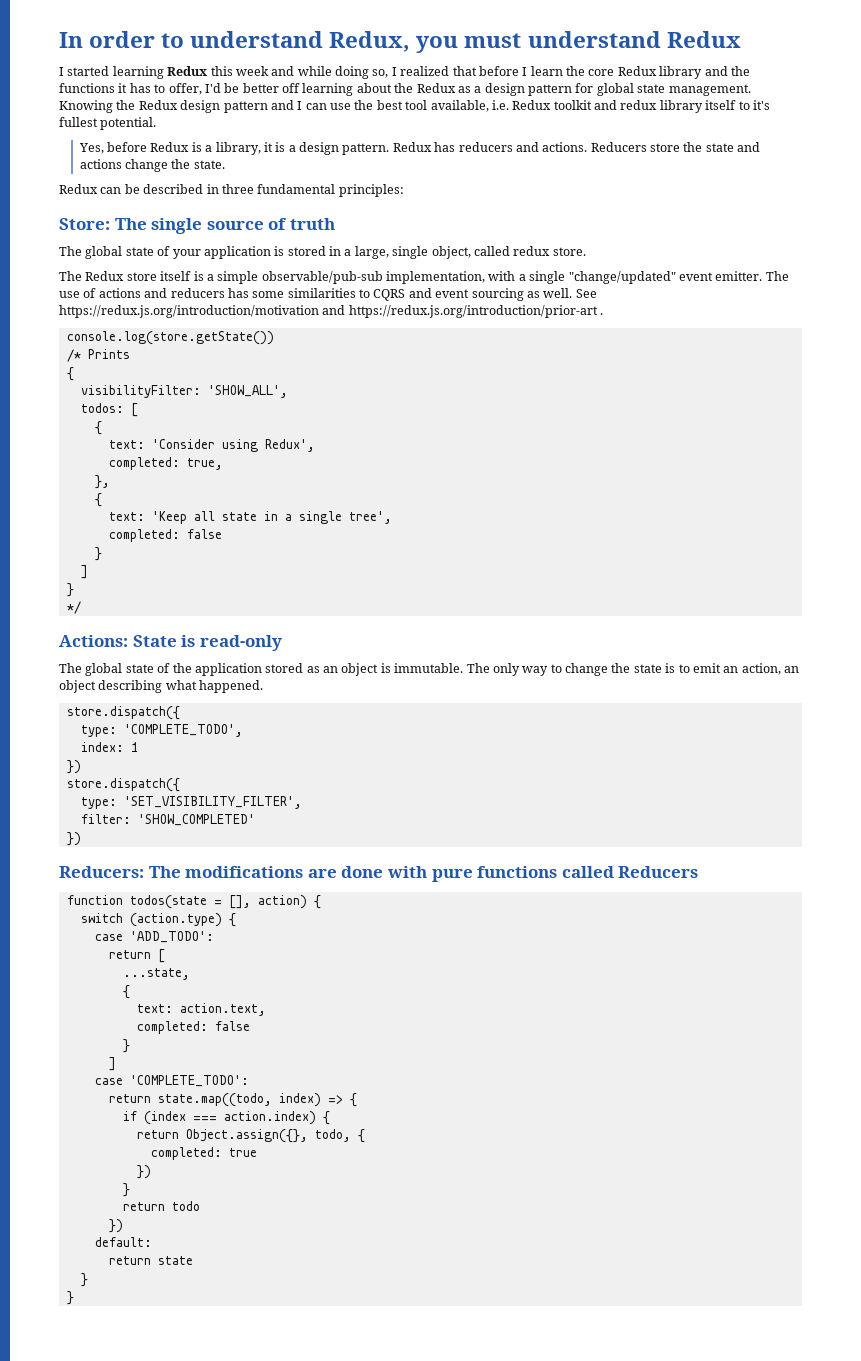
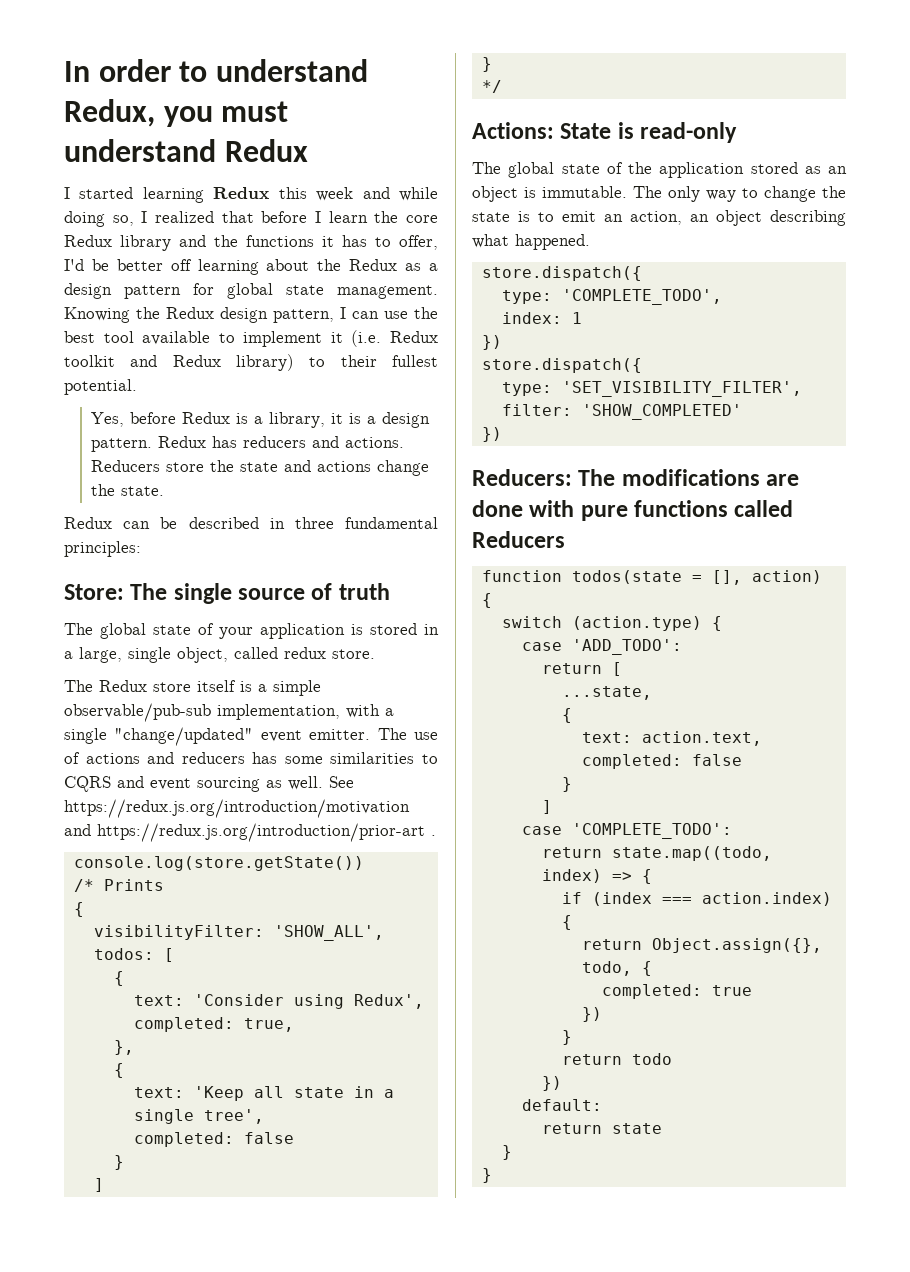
[223,100,294,113] pattern and -> [273,309,334,323] pattern,
[430,100,770,113] available, i.e. Redux toolkit and redux library itself to it's -> [142,330,438,347] [64,354,377,371] available to implement it (i.e. Redux toolkit and Redux library) to their

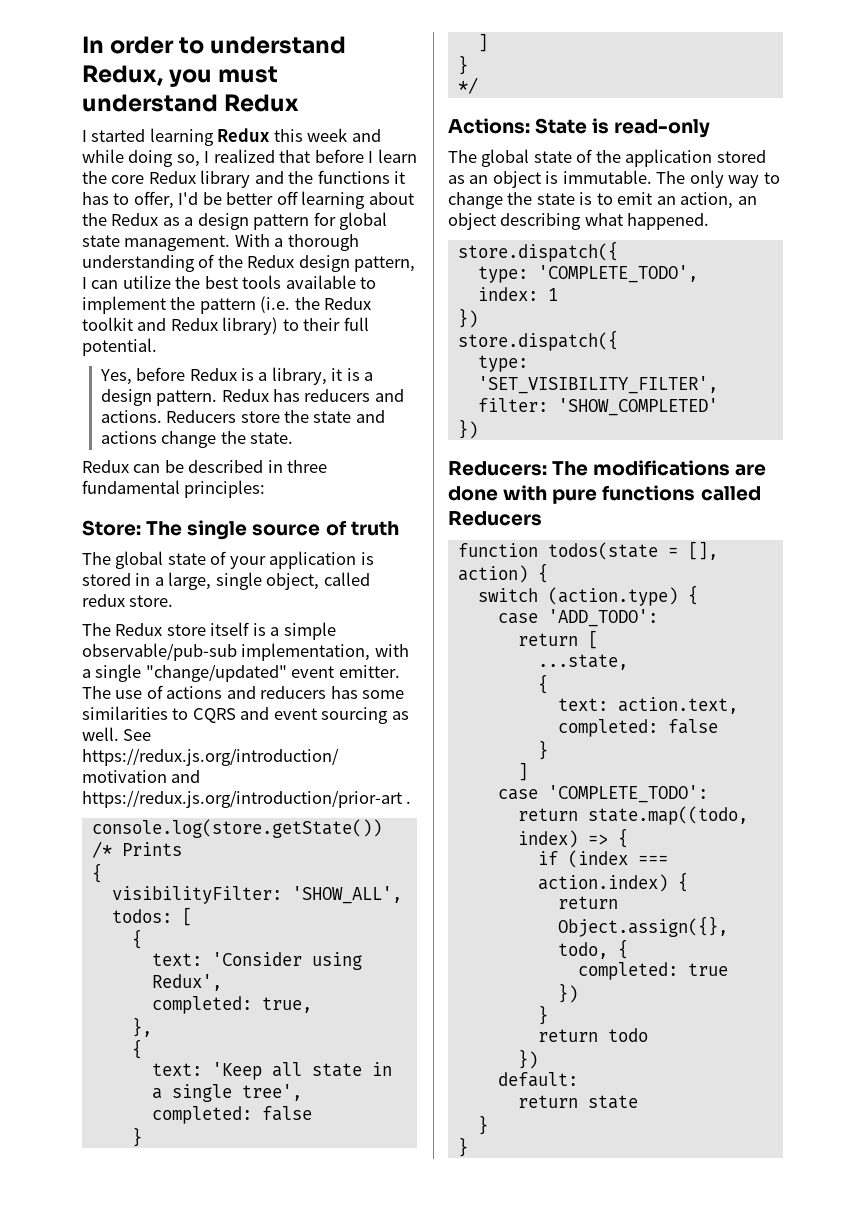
[64,307,130,323] Knowing -> [234,234,359,251] [82,254,215,272] With a thorough understanding of
[384,311,408,319] use -> [122,275,171,289] utilize
[103,331,134,343] tool -> [242,275,282,289] tools
[330,330,382,347] it (i.e. -> [170,296,320,314] the pattern (i.e. the
[392,355,438,367] fullest -> [343,317,369,331] full

